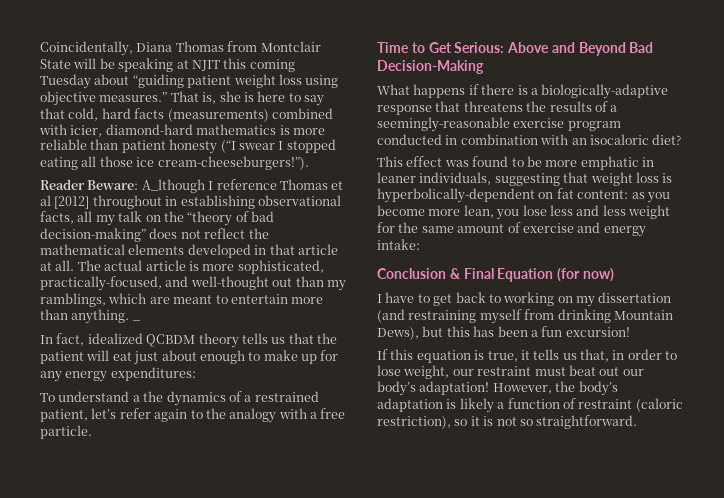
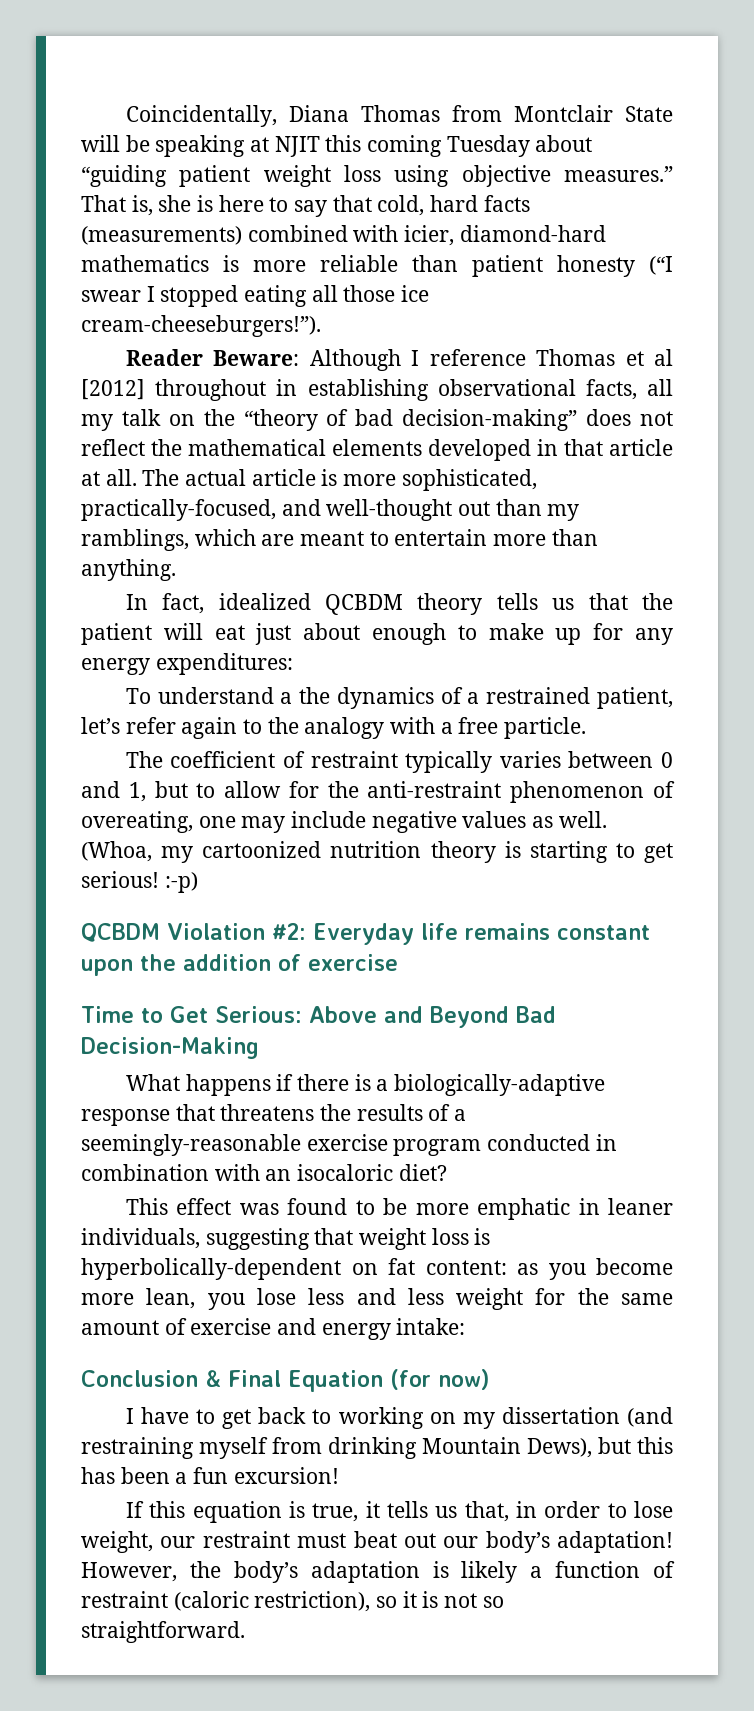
[141,179,205,193] A_lthough -> [309,349,401,371] Although
[131,320,141,321] _ -> (176, 570) none
(92, 432) none -> [125,751,673,773] [81,781,675,803] [81,811,607,833] [81,841,673,863] [81,871,198,893] [81,923,650,945] [81,954,398,976] // The coefficient of restraint typically varies between 0 and 1, but to allow for the anti-restraint phenomenon of overeating, one may include negative values as well. (Whoa, my cartoonized nutrition theory is starting to get serious! :-p) // QCBDM Violation #2: Everyday life remains constant upon the addition of exercise

